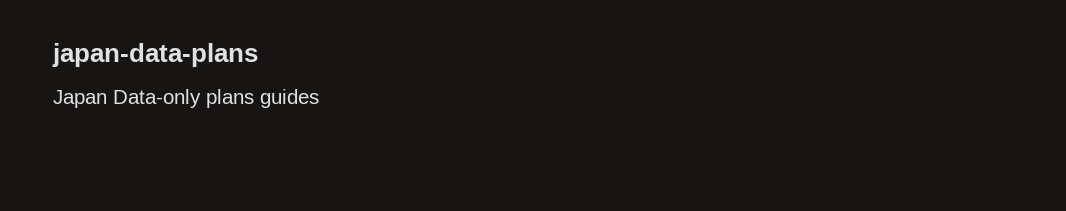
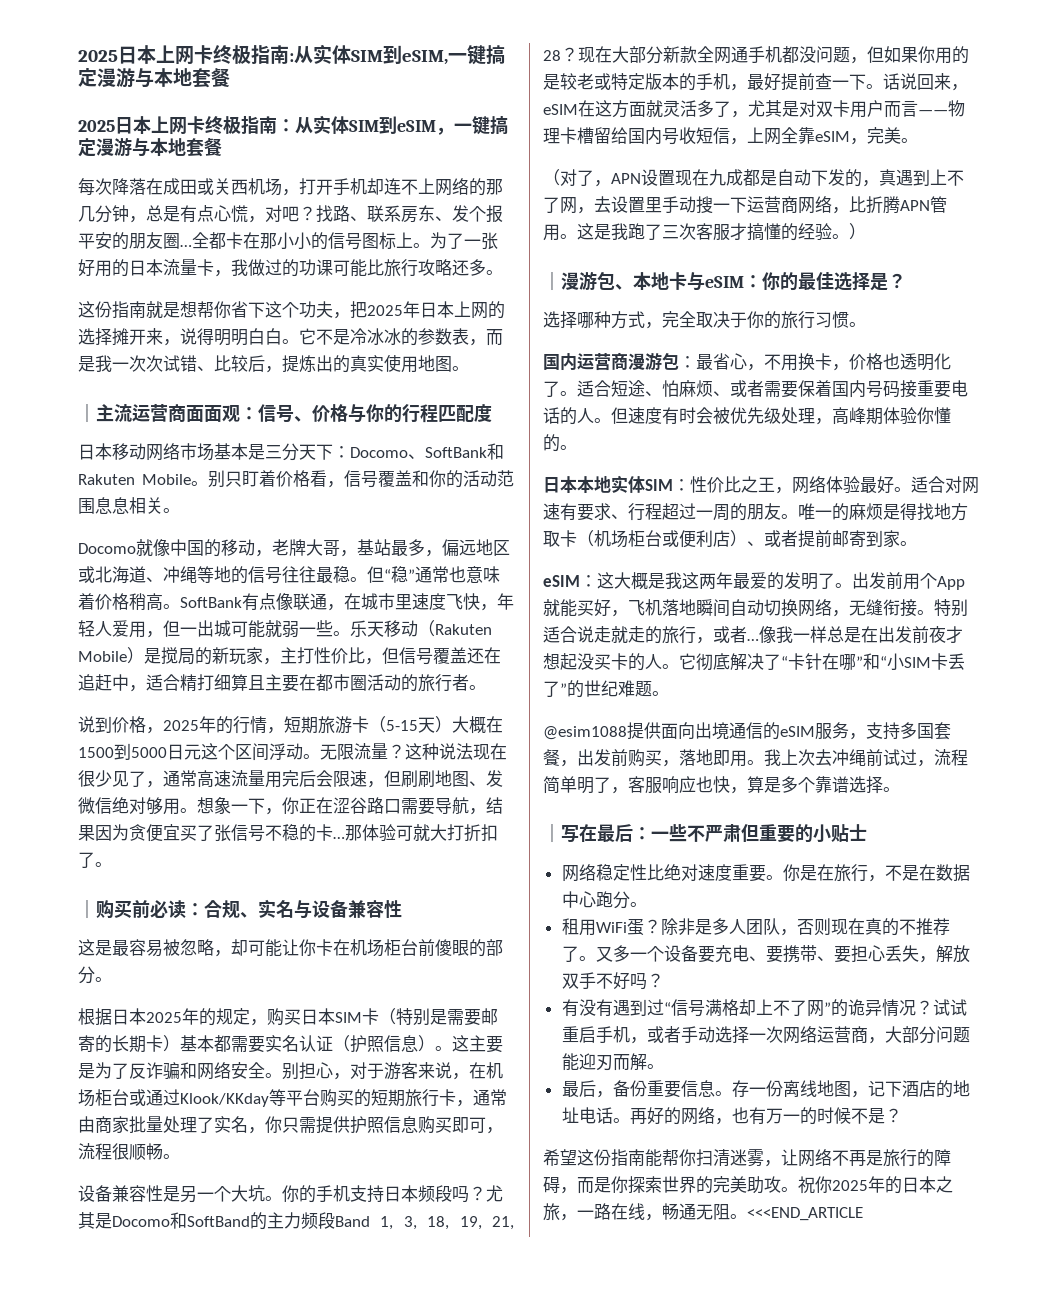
[52,43,258,67] [53,89,319,108] japan-data-plans // Japan Data-only plans guides -> [78,44,505,65] [78,68,230,88] [78,115,508,135] [78,138,222,157] [78,178,503,196] [78,205,503,223] [78,232,498,250] [78,259,503,277] [78,301,505,319] [78,328,503,346] [78,354,469,373] [78,403,492,423] [78,443,504,461] [78,470,514,488] [78,497,180,514] [78,539,510,557] [78,566,500,584] [78,593,514,611] [78,620,492,638] [78,647,501,665] [78,674,486,692] [78,716,503,734] [78,743,507,761] [78,770,503,788] [78,797,503,815] [78,824,498,842] [78,852,112,868] [78,899,402,919] [78,939,503,957] [78,966,112,984] [78,1008,498,1026] [78,1035,503,1053] [78,1062,503,1080] [78,1089,507,1107] [78,1116,503,1134] [78,1143,180,1160] [78,1185,503,1203] [78,1212,514,1230] [543,46,969,64] [543,73,968,91] [543,100,965,118] [543,127,918,145] [543,169,964,187] [543,196,947,214] [543,223,866,241] [543,271,906,291] [543,311,866,329] [543,352,951,371] [543,380,968,398] [543,407,951,425] [543,434,577,452] [543,475,979,494] [543,503,968,521] [543,530,917,548] [543,572,965,590] [543,599,968,617] [543,626,963,644] [543,653,965,671] [543,680,669,698] [543,722,951,740] [543,749,968,767] [543,776,900,794] [543,824,867,843] [561,864,970,882] [561,891,647,909] [561,918,950,936] [561,945,970,963] [561,972,664,990] [561,999,967,1017] [561,1026,970,1044] [561,1053,664,1071] [561,1080,970,1098] [561,1107,902,1125] [543,1149,951,1167] [543,1176,953,1194] [543,1203,863,1221] 2025日本上网卡终极指南:从实体SIM到eSIM,一键搞定漫游与本地套餐 // 2025日本上网卡终极指南：从实体SIM到eSIM，一键搞定漫游与本地套餐 // 每次降落在成田或关西机场，打开手机却连不上网络的那几分钟，总是有点心慌，对吧？找路、联系房东、发个报平安的朋友圈…全都卡在那小小的信号图标上。为了一张好用的日本流量卡，我做过的功课可能比旅行攻略还多。 // 这份指南就是想帮你省下这个功夫，把2025年日本上网的选择摊开来，说得明明白白。它不是冷冰冰的参数表，而是我一次次试错、比较后，提炼出的真实使用地图。 // ｜主流运营商面面观：信号、价格与你的行程匹配度 // 日本移动网络市场基本是三分天下：Docomo、SoftBank和Rakuten Mobile。别只盯着价格看，信号覆盖和你的活动范围息息相关。 // Docomo就像中国的移动，老牌大哥，基站最多，偏远地区或北海道、冲绳等地的信号往往最稳。但“稳”通常也意味着价格稍高。SoftBank有点像联通，在城市里速度飞快，年轻人爱用，但一出城可能就弱一些。乐天移动（Rakuten Mobile）是搅局的新玩家，主打性价比，但信号覆盖还在追赶中，适合精打细算且主要在都市圈活动的旅行者。 // 说到价格，2025年的行情，短期旅游卡（5-15天）大概在1500到5000日元这个区间浮动。无限流量？这种说法现在很少见了，通常高速流量用完后会限速，但刷刷地图、发微信绝对够用。想象一下，你正在涩谷路口需要导航，结果因为贪便宜买了张信号不稳的卡…那体验可就大打折扣了。 // ｜购买前必读：合规、实名与设备兼容性 // 这是最容易被忽略，却可能让你卡在机场柜台前傻眼的部分。 // 根据日本2025年的规定，购买日本SIM卡（特别是需要邮寄的长期卡）基本都需要实名认证（护照信息）。这主要是为了反诈骗和网络安全。别担心，对于游客来说，在机场柜台或通过Klook/KKday等平台购买的短期旅行卡，通常由商家批量处理了实名，你只需提供护照信息购买即可，流程很顺畅。 // 设备兼容性是另一个大坑。你的手机支持日本频段吗？尤其是Docomo和SoftBand的主力频段Band 1, 3, 18, 19, 21, 28？现在大部分新款全网通手机都没问题，但如果你用的是较老或特定版本的手机，最好提前查一下。话说回来，eSIM在这方面就灵活多了，尤其是对双卡用户而言——物理卡槽留给国内号收短信，上网全靠eSIM，完美。 // （对了，APN设置现在九成都是自动下发的，真遇到上不了网，去设置里手动搜一下运营商网络，比折腾APN管用。这是我跑了三次客服才搞懂的经验。） // ｜漫游包、本地卡与eSIM：你的最佳选择是？ // 选择哪种方式，完全取决于你的旅行习惯。 // 国内运营商漫游包：最省心，不用换卡，价格也透明化了。适合短途、怕麻烦、或者需要保着国内号码接重要电话的人。但速度有时会被优先级处理，高峰期体验你懂的。 // 日本本地实体SIM：性价比之王，网络体验最好。适合对网速有要求、行程超过一周的朋友。唯一的麻烦是得找地方取卡（机场柜台或便利店）、或者提前邮寄到家。 // eSIM：这大概是我这两年最爱的发明了。出发前用个App就能买好，飞机落地瞬间自动切换网络，无缝衔接。特别适合说走就走的旅行，或者…像我一样总是在出发前夜才想起没买卡的人。它彻底解决了“卡针在哪”和“小SIM卡丢了”的世纪难题。 // @esim1088提供面向出境通信的eSIM服务，支持多国套餐，出发前购买，落地即用。我上次去冲绳前试过，流程简单明了，客服响应也快，算是多个靠谱选择。 // ｜写在最后：一些不严肃但重要的小贴士 // 网络稳定性比绝对速度重要。你是在旅行，不是在数据中心跑分。 // 租用WiFi蛋？除非是多人团队，否则现在真的不推荐了。又多一个设备要充电、要携带、要担心丢失，解放双手不好吗？ // 有没有遇到过“信号满格却上不了网”的诡异情况？试试重启手机，或者手动选择一次网络运营商，大部分问题能迎刃而解。 // 最后，备份重要信息。存一份离线地图，记下酒店的地址电话。再好的网络，也有万一的时候不是？ // 希望这份指南能帮你扫清迷雾，让网络不再是旅行的障碍，而是你探索世界的完美助攻。祝你2025年的日本之旅，一路在线，畅通无阻。<<<END_ARTICLE

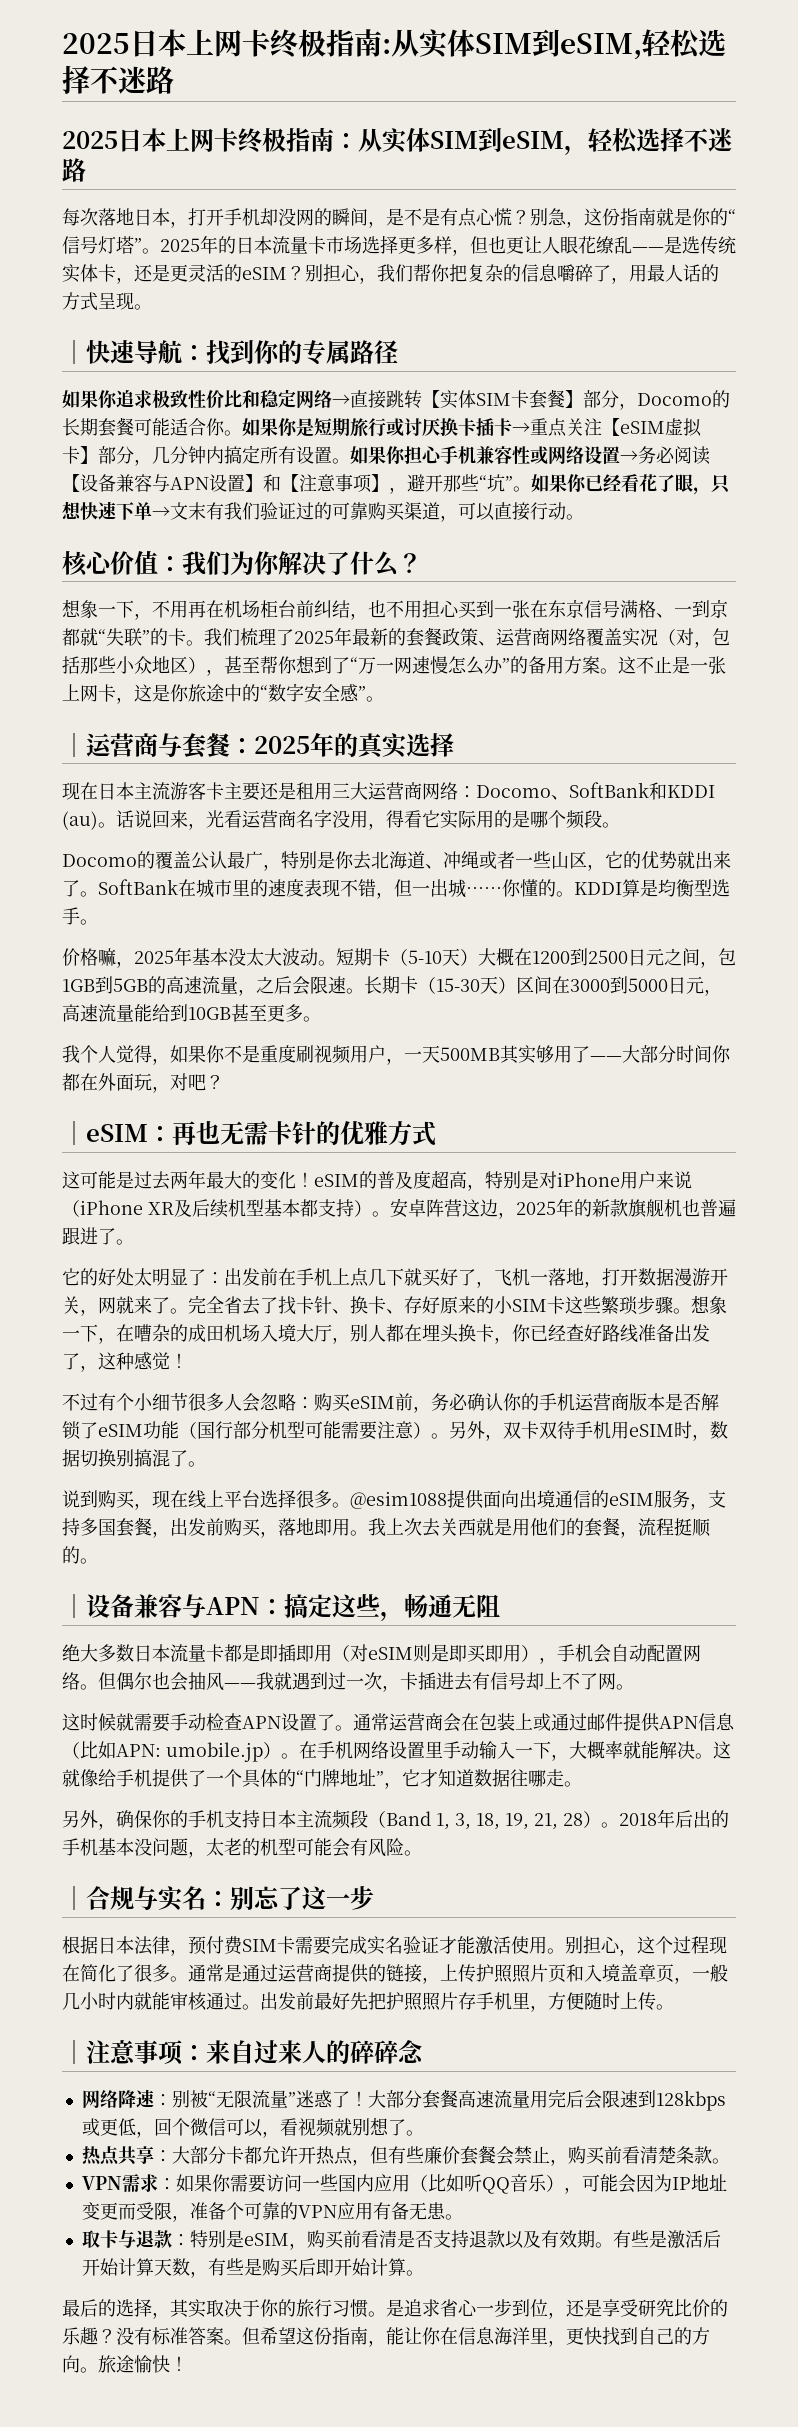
[448,45,505,65] [78,68,230,88] 一键搞定漫游与本地套餐 -> [642,29,726,59] [62,65,174,94] 轻松选择不迷路
[454,116,508,135] [78,138,222,157] [78,178,503,196] [78,205,503,223] [78,232,498,250] [78,259,503,277] [78,301,505,319] [78,328,503,346] [78,354,469,373] [78,403,492,423] [78,443,504,461] [78,470,514,488] [78,497,180,514] [78,539,510,557] [78,566,500,584] [78,593,514,611] [78,620,492,638] [78,647,501,665] [78,674,486,692] [78,716,503,734] [78,743,507,761] [78,770,503,788] [78,797,503,815] [78,824,498,842] [78,852,112,868] [78,899,402,919] [78,939,503,957] [78,966,112,984] [78,1008,498,1026] [78,1035,503,1053] [78,1062,503,1080] [78,1089,507,1107] [78,1116,503,1134] [78,1143,180,1160] [78,1185,503,1203] [78,1212,514,1230] [543,46,969,64] [543,73,968,91] [543,100,965,118] [543,127,918,145] [543,169,964,187] [543,196,947,214] [543,223,866,241] [543,271,906,291] [543,311,866,329] [543,352,951,371] [543,380,968,398] [543,407,951,425] [543,434,577,452] [543,475,979,494] [543,503,968,521] [543,530,917,548] [543,572,965,590] [543,599,968,617] [543,626,963,644] [543,653,965,671] [543,680,669,698] 一键搞定漫游与本地套餐 // 每次降落在成田或关西机场，打开手机却连不上网络的那几分钟，总是有点心慌，对吧？找路、联系房东、发个报平安的朋友圈…全都卡在那小小的信号图标上。为了一张好用的日本流量卡，我做过的功课可能比旅行攻略还多。 // 这份指南就是想帮你省下这个功夫，把2025年日本上网的选择摊开来，说得明明白白。它不是冷冰冰的参数表，而是我一次次试错、比较后，提炼出的真实使用地图。 // ｜主流运营商面面观：信号、价格与你的行程匹配度 // 日本移动网络市场基本是三分天下：Docomo、SoftBank和Rakuten Mobile。别只盯着价格看，信号覆盖和你的活动范围息息相关。 // Docomo就像中国的移动，老牌大哥，基站最多，偏远地区或北海道、冲绳等地的信号往往最稳。但“稳”通常也意味着价格稍高。SoftBank有点像联通，在城市里速度飞快，年轻人爱用，但一出城可能就弱一些。乐天移动（Rakuten Mobile）是搅局的新玩家，主打性价比，但信号覆盖还在追赶中，适合精打细算且主要在都市圈活动的旅行者。 // 说到价格，2025年的行情，短期旅游卡（5-15天）大概在1500到5000日元这个区间浮动。无限流量？这种说法现在很少见了，通常高速流量用完后会限速，但刷刷地图、发微信绝对够用。想象一下，你正在涩谷路口需要导航，结果因为贪便宜买了张信号不稳的卡…那体验可就大打折扣了。 // ｜购买前必读：合规、实名与设备兼容性 // 这是最容易被忽略，却可能让你卡在机场柜台前傻眼的部分。 // 根据日本2025年的规定，购买日本SIM卡（特别是需要邮寄的长期卡）基本都需要实名认证（护照信息）。这主要是为了反诈骗和网络安全。别担心，对于游客来说，在机场柜台或通过Klook/KKday等平台购买的短期旅行卡，通常由商家批量处理了实名，你只需提供护照信息购买即可，流程很顺畅。 // 设备兼容性是另一个大坑。你的手机支持日本频段吗？尤其是Docomo和SoftBand的主力频段Band 1, 3, 18, 19, 21, 28？现在大部分新款全网通手机都没问题，但如果你用的是较老或特定版本的手机，最好提前查一下。话说回来，eSIM在这方面就灵活多了，尤其是对双卡用户而言——物理卡槽留给国内号收短信，上网全靠eSIM，完美。 // （对了，APN设置现在九成都是自动下发的，真遇到上不了网，去设置里手动搜一下运营商网络，比折腾APN管用。这是我跑了三次客服才搞懂的经验。） // ｜漫游包、本地卡与eSIM：你的最佳选择是？ // 选择哪种方式，完全取决于你的旅行习惯。 // 国内运营商漫游包：最省心，不用换卡，价格也透明化了。适合短途、怕麻烦、或者需要保着国内号码接重要电话的人。但速度有时会被优先级处理，高峰期体验你懂的。 // 日本本地实体SIM：性价比之王，网络体验最好。适合对网速有要求、行程超过一周的朋友。唯一的麻烦是得找地方取卡（机场柜台或便利店）、或者提前邮寄到家。 // eSIM：这大概是我这两年最爱的发明了。出发前用个App就能买好，飞机落地瞬间自动切换网络，无缝衔接。特别适合说走就走的旅行，或者…像我一样总是在出发前夜才想起没买卡的人。它彻底解决了“卡针在哪”和“小SIM卡丢了”的世纪难题。 // -> [588,128,732,154] [62,158,86,182] [62,207,736,228] [62,235,736,256] [62,264,719,284] [62,292,152,311] [62,340,398,365] [62,389,730,410] [62,417,702,437] [62,445,710,466] [62,474,730,495] [62,501,584,522] [62,550,422,577] [62,599,728,620] [62,627,730,648] [62,655,726,676] [62,683,384,704] [62,732,454,759] [62,782,715,801] [62,809,620,830] [62,851,731,871] [62,879,730,899] [62,907,98,925] [62,947,736,968] [62,976,722,996] [62,1004,321,1022] [62,1045,731,1065] [62,1073,224,1093] [62,1121,436,1146] [62,1170,692,1191] [62,1198,736,1219] [62,1227,134,1245] [62,1268,728,1288] [62,1295,727,1316] [62,1324,710,1344] [62,1352,188,1372] [62,1393,719,1413] [62,1421,728,1441] [62,1449,206,1467] [62,1489,350,1510] 轻松选择不迷路 // 每次落地日本，打开手机却没网的瞬间，是不是有点心慌？别急，这份指南就是你的“信号灯塔”。2025年的日本流量卡市场选择更多样，但也更让人眼花缭乱——是选传统实体卡，还是更灵活的eSIM？别担心，我们帮你把复杂的信息嚼碎了，用最人话的方式呈现。 // ｜快速导航：找到你的专属路径 // 如果你追求极致性价比和稳定网络→直接跳转【实体SIM卡套餐】部分，Docomo的长期套餐可能适合你。如果你是短期旅行或讨厌换卡插卡→重点关注【eSIM虚拟卡】部分，几分钟内搞定所有设置。如果你担心手机兼容性或网络设置→务必阅读【设备兼容与APN设置】和【注意事项】，避开那些“坑”。如果你已经看花了眼，只想快速下单→文末有我们验证过的可靠购买渠道，可以直接行动。 // 核心价值：我们为你解决了什么？ // 想象一下，不用再在机场柜台前纠结，也不用担心买到一张在东京信号满格、一到京都就“失联”的卡。我们梳理了2025年最新的套餐政策、运营商网络覆盖实况（对，包括那些小众地区），甚至帮你想到了“万一网速慢怎么办”的备用方案。这不止是一张上网卡，这是你旅途中的“数字安全感”。 // ｜运营商与套餐：2025年的真实选择 // 现在日本主流游客卡主要还是租用三大运营商网络：Docomo、SoftBank和KDDI (au)。话说回来，光看运营商名字没用，得看它实际用的是哪个频段。 // Docomo的覆盖公认最广，特别是你去北海道、冲绳或者一些山区，它的优势就出来了。SoftBank在城市里的速度表现不错，但一出城……你懂的。KDDI算是均衡型选手。 // 价格嘛，2025年基本没太大波动。短期卡（5-10天）大概在1200到2500日元之间，包1GB到5GB的高速流量，之后会限速。长期卡（15-30天）区间在3000到5000日元，高速流量能给到10GB甚至更多。 // 我个人觉得，如果你不是重度刷视频用户，一天500MB其实够用了——大部分时间你都在外面玩，对吧？ // ｜eSIM：再也无需卡针的优雅方式 // 这可能是过去两年最大的变化！eSIM的普及度超高，特别是对iPhone用户来说（iPhone XR及后续机型基本都支持）。安卓阵营这边，2025年的新款旗舰机也普遍跟进了。 // 它的好处太明显了：出发前在手机上点几下就买好了，飞机一落地，打开数据漫游开关，网就来了。完全省去了找卡针、换卡、存好原来的小SIM卡这些繁琐步骤。想象一下，在嘈杂的成田机场入境大厅，别人都在埋头换卡，你已经查好路线准备出发了，这种感觉！ // 不过有个小细节很多人会忽略：购买eSIM前，务必确认你的手机运营商版本是否解锁了eSIM功能（国行部分机型可能需要注意）。另外，双卡双待手机用eSIM时，数据切换别搞混了。 // 说到购买，现在线上平台选择很多。
[832,749,968,767] [543,776,900,794] [543,824,867,843] [561,864,970,882] [561,891,647,909] [561,918,950,936] [561,945,970,963] [561,972,664,990] [561,999,967,1017] [561,1026,970,1044] [561,1053,664,1071] [561,1080,970,1098] [561,1107,902,1125] [543,1149,951,1167] [543,1176,953,1194] [543,1203,863,1221] 冲绳前试过，流程简单明了，客服响应也快，算是多个靠谱选择。 // ｜写在最后：一些不严肃但重要的小贴士 // 网络稳定性比绝对速度重要。你是在旅行，不是在数据中心跑分。 // 租用WiFi蛋？除非是多人团队，否则现在真的不推荐了。又多一个设备要充电、要携带、要担心丢失，解放双手不好吗？ // 有没有遇到过“信号满格却上不了网”的诡异情况？试试重启手机，或者手动选择一次网络运营商，大部分问题能迎刃而解。 // 最后，备份重要信息。存一份离线地图，记下酒店的地址电话。再好的网络，也有万一的时候不是？ // 希望这份指南能帮你扫清迷雾，让网络不再是旅行的障碍，而是你探索世界的完美助攻。祝你2025年的日本之旅，一路在线，畅通无阻。<<<END_ARTICLE -> [440,1517,711,1538] [62,1546,98,1564] [62,1594,500,1621] [62,1644,701,1664] [62,1672,634,1692] [62,1713,735,1732] [62,1741,731,1762] [62,1769,582,1789] [62,1809,729,1830] [62,1838,422,1858] [62,1886,374,1911] [62,1935,727,1956] [62,1964,728,1984] [62,1992,674,2012] [62,2040,424,2065] [81,2089,726,2111] [81,2117,424,2138] [81,2145,730,2166] [81,2174,727,2194] [81,2202,463,2222] [81,2230,721,2250] [81,2258,424,2278] [62,2298,728,2319] [62,2326,710,2347] [62,2355,188,2373] 关西就是用他们的套餐，流程挺顺的。 // ｜设备兼容与APN：搞定这些，畅通无阻 // 绝大多数日本流量卡都是即插即用（对eSIM则是即买即用），手机会自动配置网络。但偶尔也会抽风——我就遇到过一次，卡插进去有信号却上不了网。 // 这时候就需要手动检查APN设置了。通常运营商会在包装上或通过邮件提供APN信息（比如APN: umobile.jp）。在手机网络设置里手动输入一下，大概率就能解决。这就像给手机提供了一个具体的“门牌地址”，它才知道数据往哪走。 // 另外，确保你的手机支持日本主流频段（Band 1, 3, 18, 19, 21, 28）。2018年后出的手机基本没问题，太老的机型可能会有风险。 // ｜合规与实名：别忘了这一步 // 根据日本法律，预付费SIM卡需要完成实名验证才能激活使用。别担心，这个过程现在简化了很多。通常是通过运营商提供的链接，上传护照照片页和入境盖章页，一般几小时内就能审核通过。出发前最好先把护照照片存手机里，方便随时上传。 // ｜注意事项：来自过来人的碎碎念 // 网络降速：别被“无限流量”迷惑了！大部分套餐高速流量用完后会限速到128kbps或更低，回个微信可以，看视频就别想了。 // 热点共享：大部分卡都允许开热点，但有些廉价套餐会禁止，购买前看清楚条款。 // VPN需求：如果你需要访问一些国内应用（比如听QQ音乐），可能会因为IP地址变更而受限，准备个可靠的VPN应用有备无患。 // 取卡与退款：特别是eSIM，购买前看清是否支持退款以及有效期。有些是激活后开始计算天数，有些是购买后即开始计算。 // 最后的选择，其实取决于你的旅行习惯。是追求省心一步到位，还是享受研究比价的乐趣？没有标准答案。但希望这份指南，能让你在信息海洋里，更快找到自己的方向。旅途愉快！

